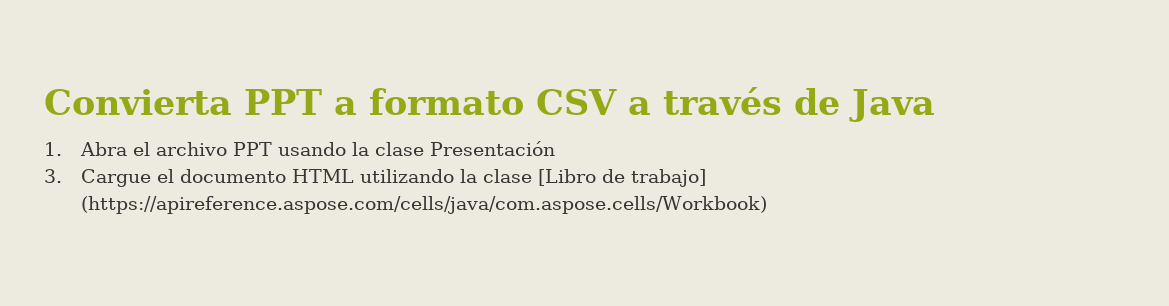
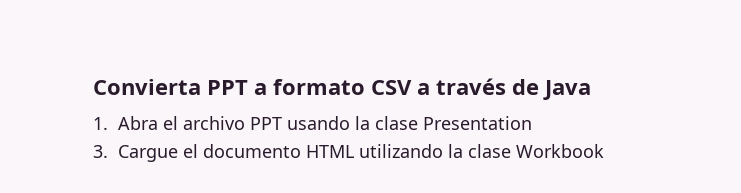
[429,141,555,156] Presentación -> [423,116,533,130] Presentation
[537,169,706,187] [80,196,767,214] [Libro de trabajo] (https://apireference.aspose.com/cells/java/com.aspose.cells/Workbook) -> [516,144,605,158] Workbook

